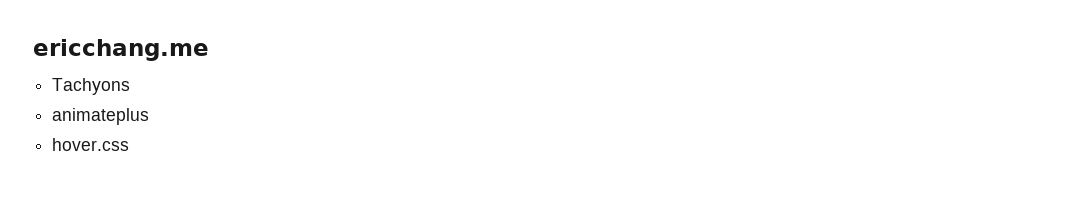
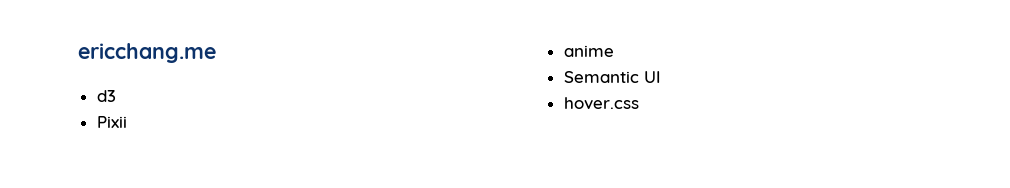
[52,78,131,95] [52,108,150,125] Tachyons // animateplus -> [96,90,116,102] [96,116,127,128] [563,45,614,57] [563,71,661,83] d3 // Pixii // anime // Semantic UI

